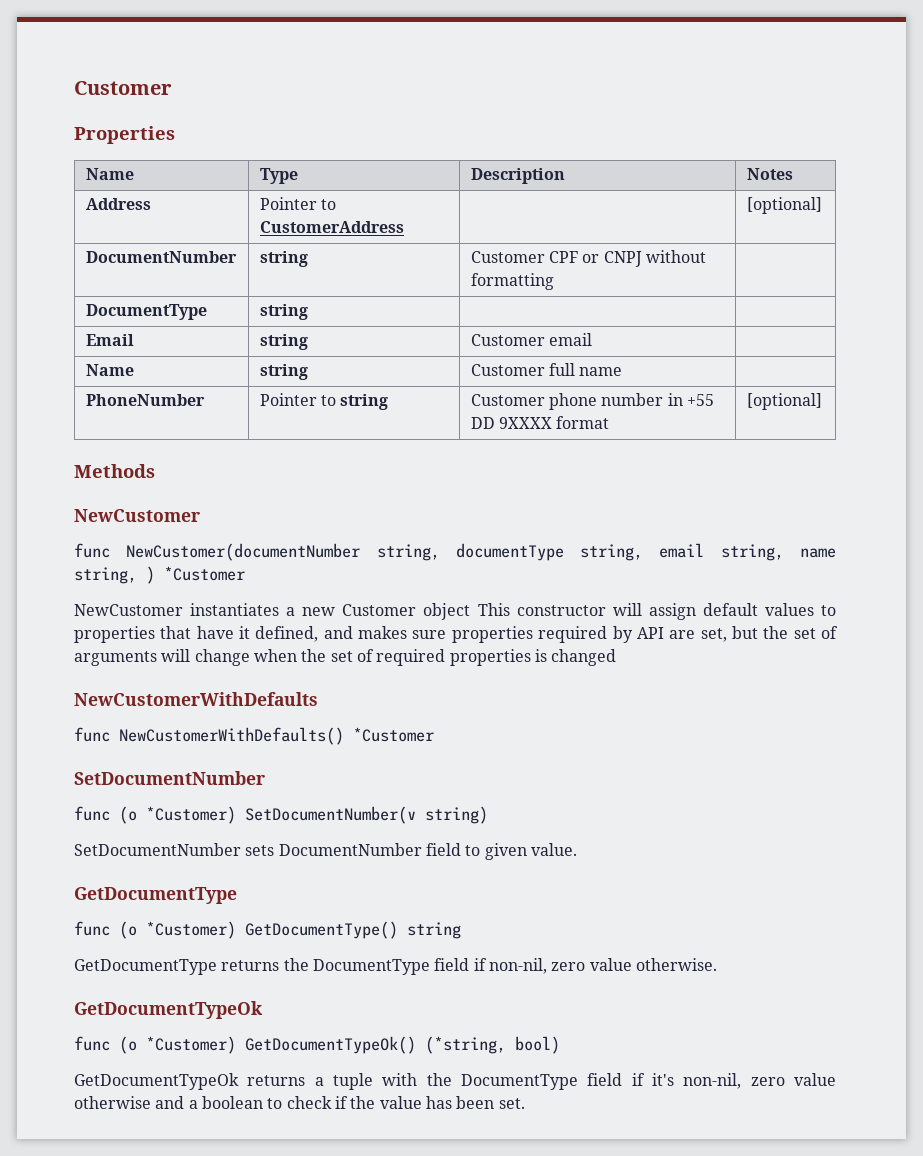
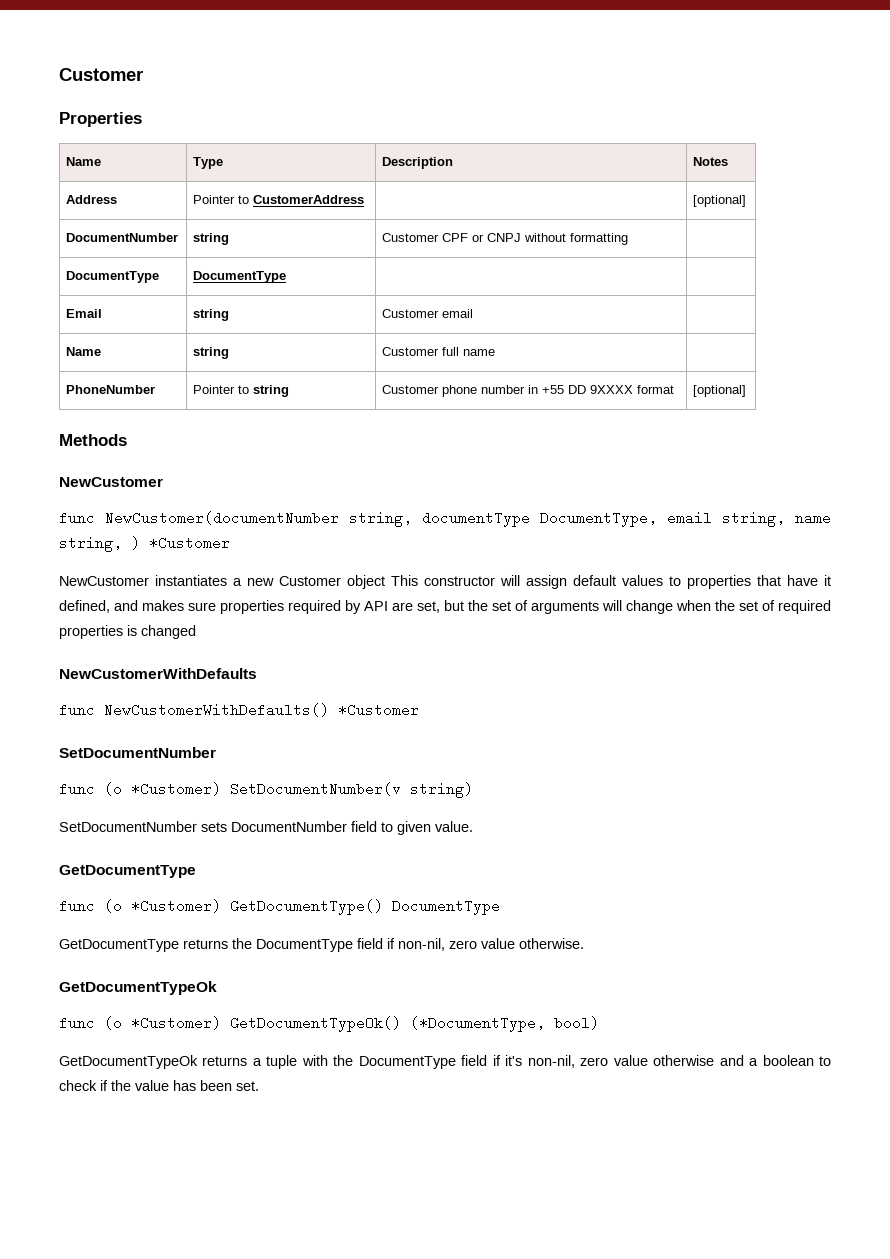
[259,304,308,320] string -> [193,271,287,283] DocumentType
[580,544,644,561] string, -> [540,511,657,527] DocumentType,
[407,922,461,939] string -> [392,899,500,915] DocumentType
[425,1036,506,1054] (*string, -> [410,1016,545,1032] (*DocumentType,

